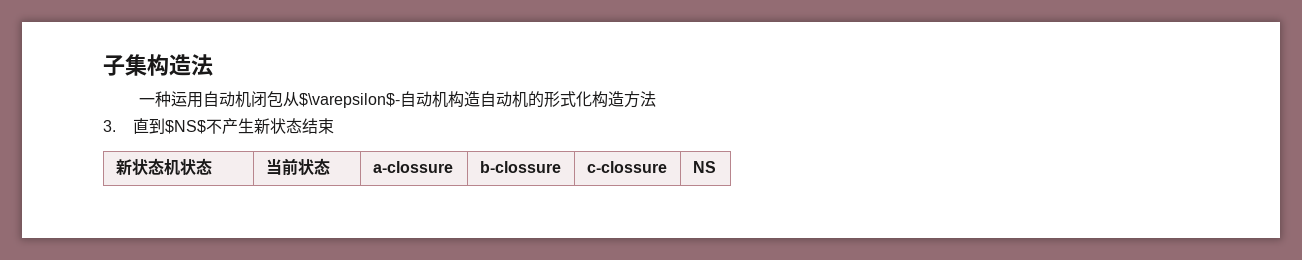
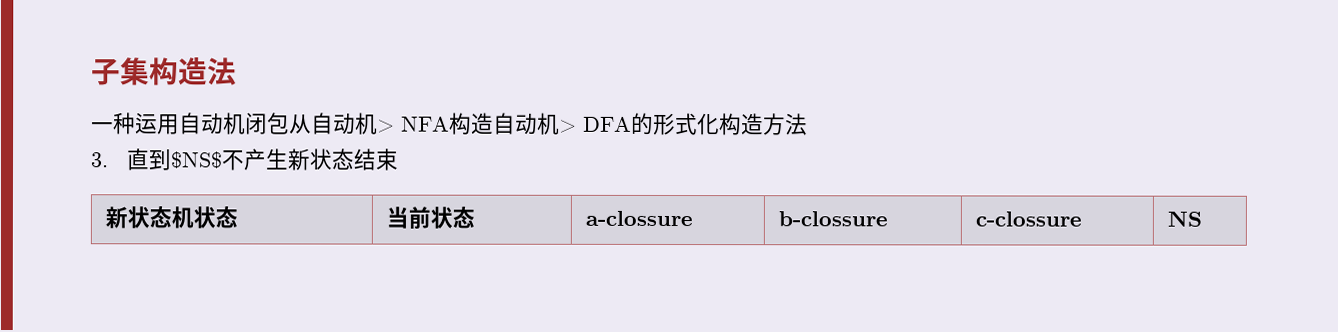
[298,91,448,108] $\varepsilon$-自动机 -> [311,112,450,135] 自动机> NFA
(528, 99) none -> [559,116,632,133] > DFA

